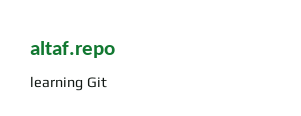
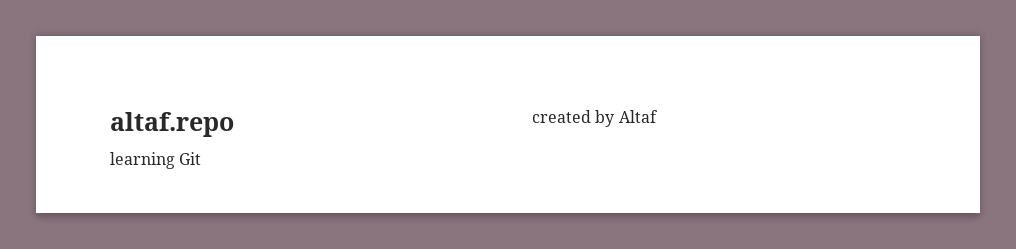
(107, 82) none -> [532,110,658,127] // created by Altaf

